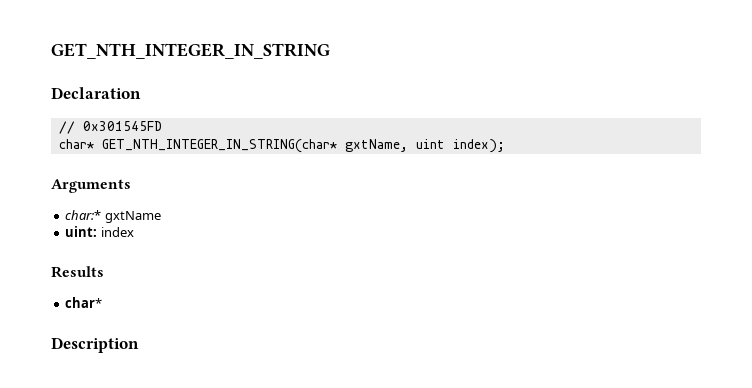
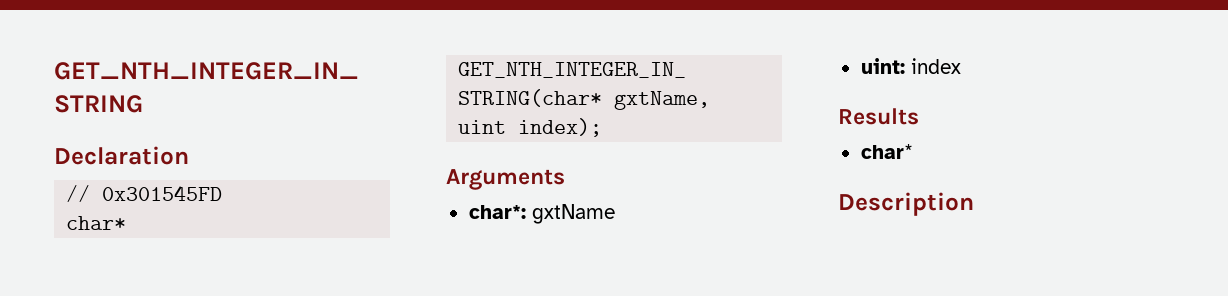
[65,210,102,220] char:* -> [468,205,526,219] char*:

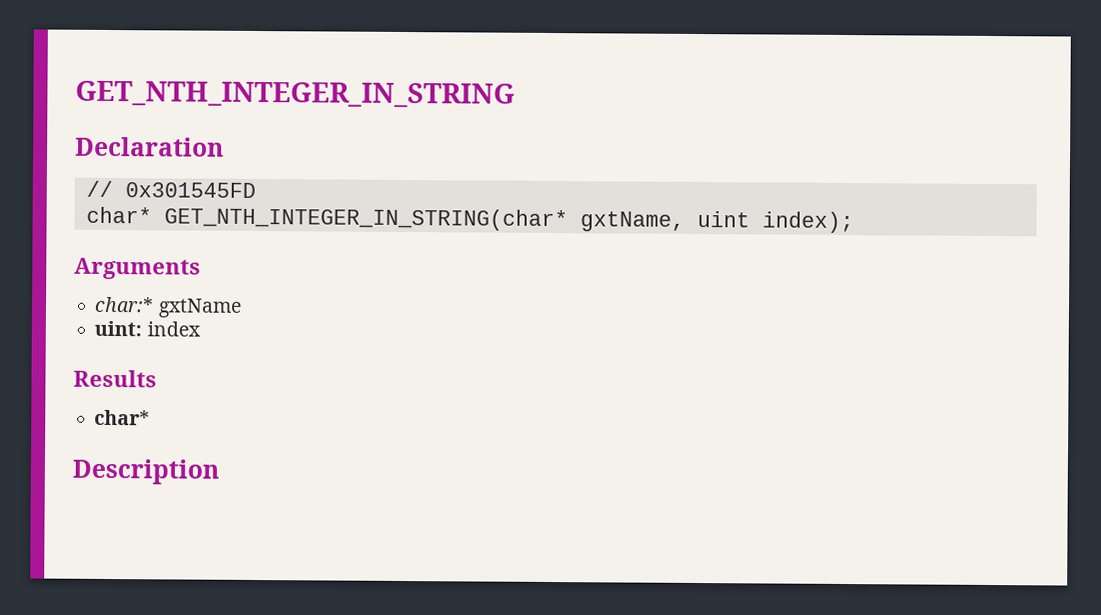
[468,205,526,219] char*: -> [94,296,155,313] char:*

